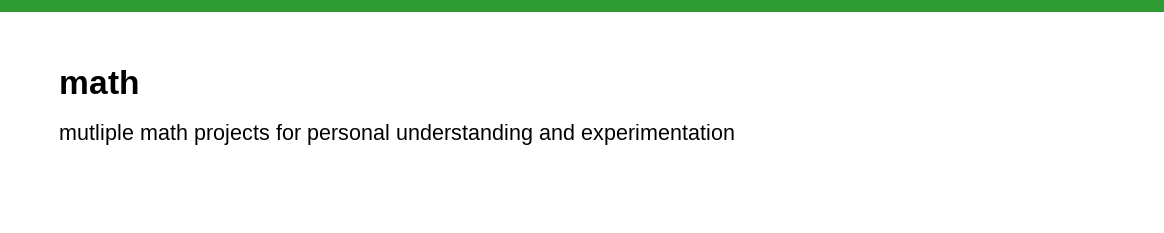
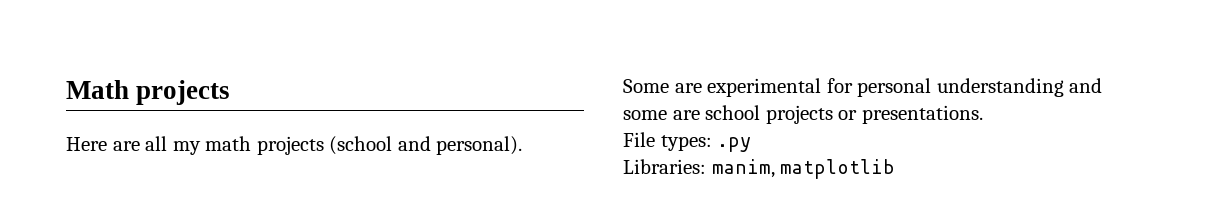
[59,70,139,94] [59,124,735,145] math // mutliple math projects for personal understanding and experimentation -> [66,80,231,105] [66,136,523,155] [623,78,1103,97] [623,105,983,124] [623,132,752,152] [623,159,896,179] Math projects // Here are all my math projects (school and personal). // Some are experimental for personal understanding and some are school projects or presentations. // File types: .py // Libraries: manim, matplotlib

